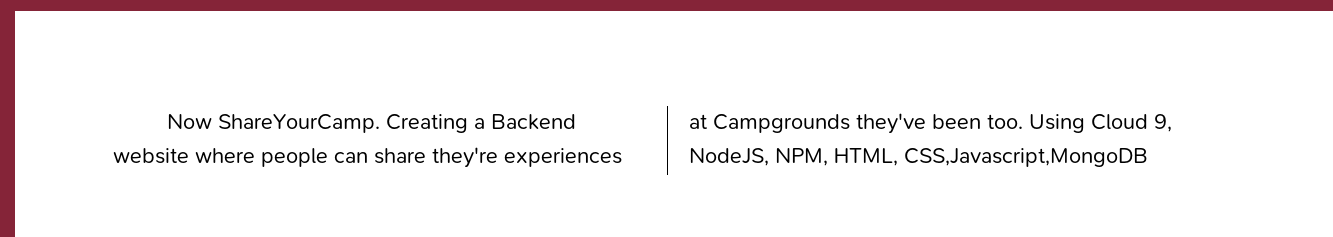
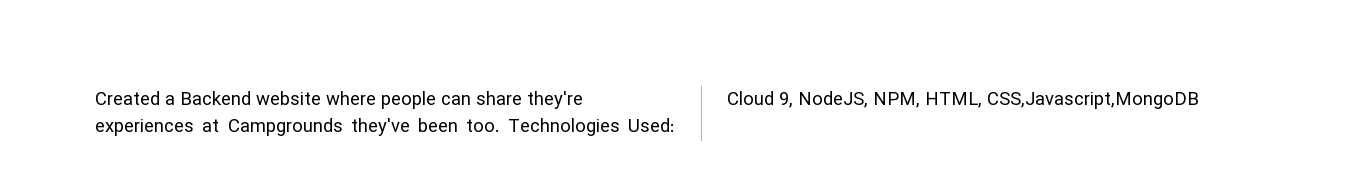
[166,114,468,133] Now ShareYourCamp. Creating -> [95,91,160,105] Created
[1029,114,1085,133] Using -> [507,118,674,136] Technologies Used:

